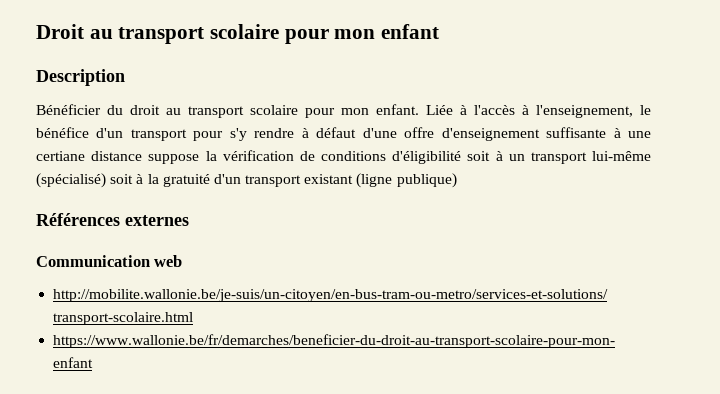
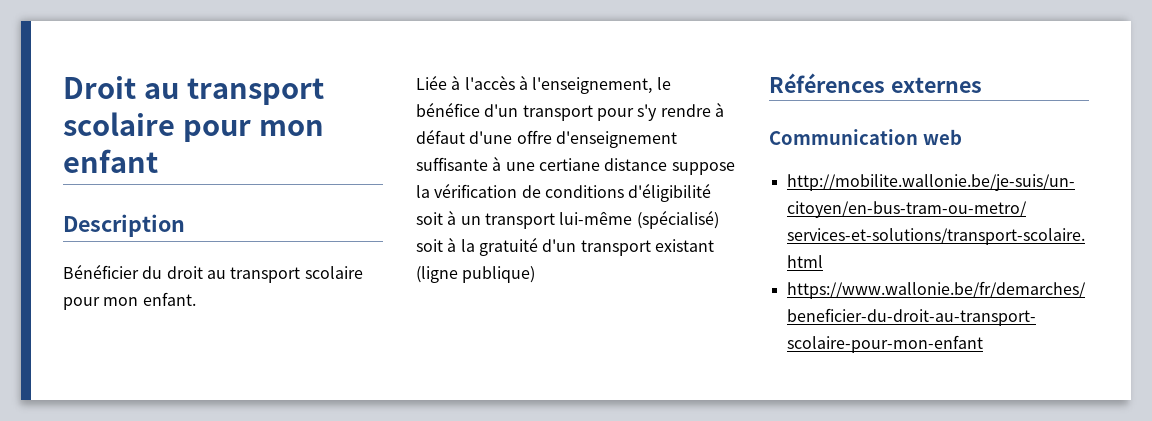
(419, 109) none -> (196, 299) //

